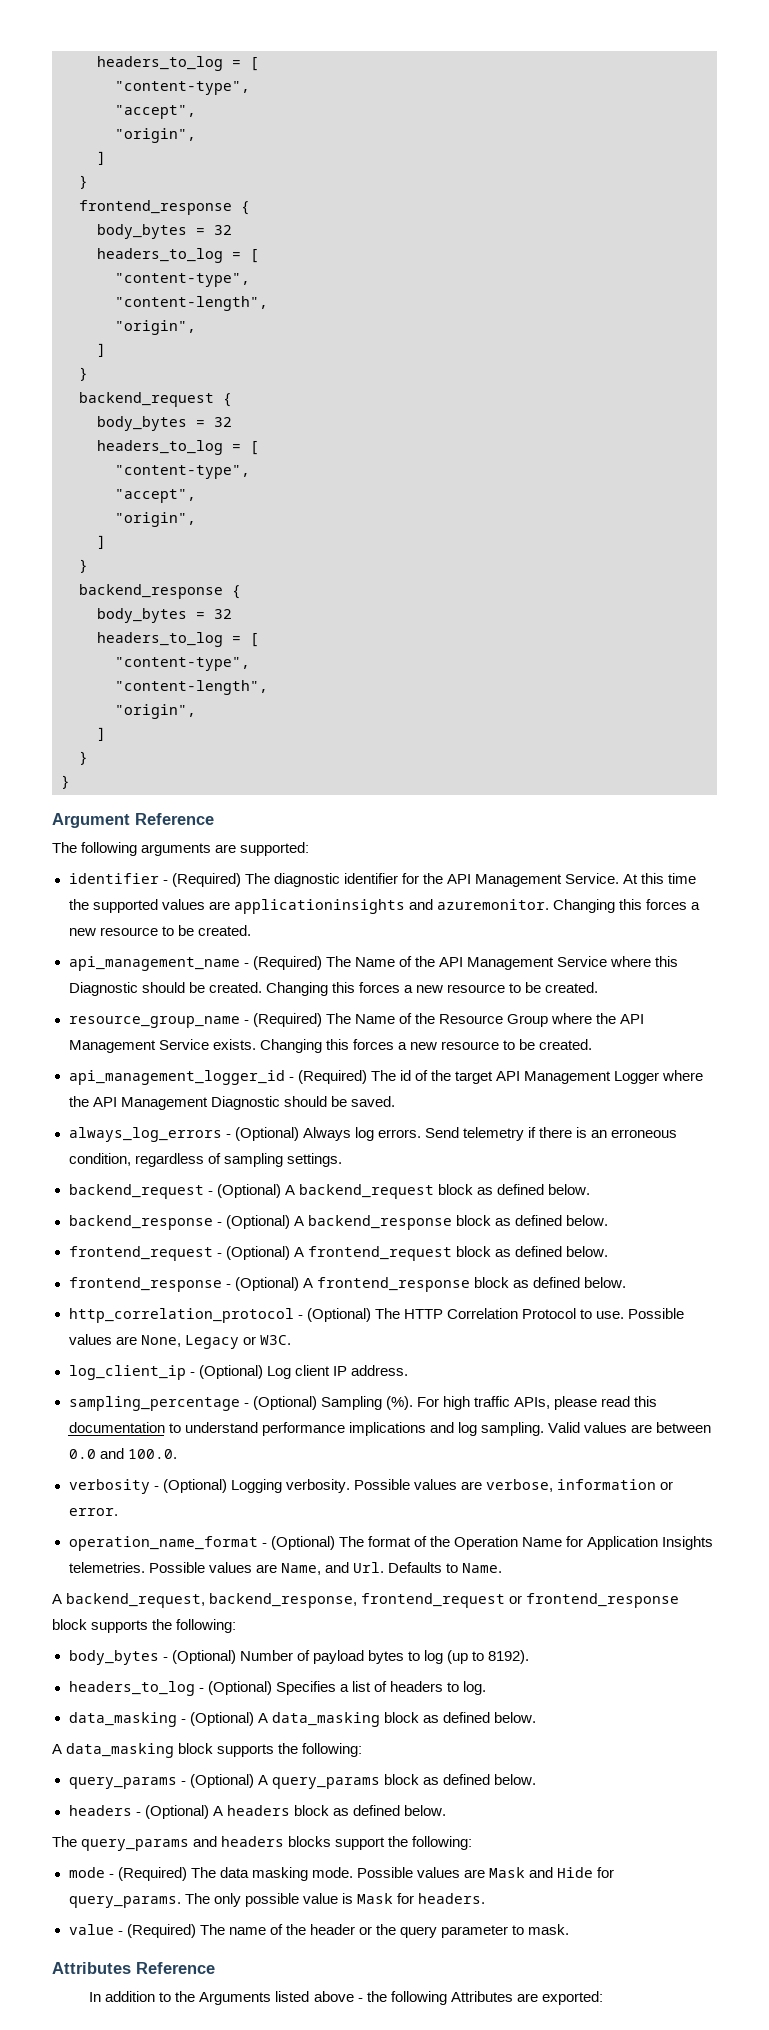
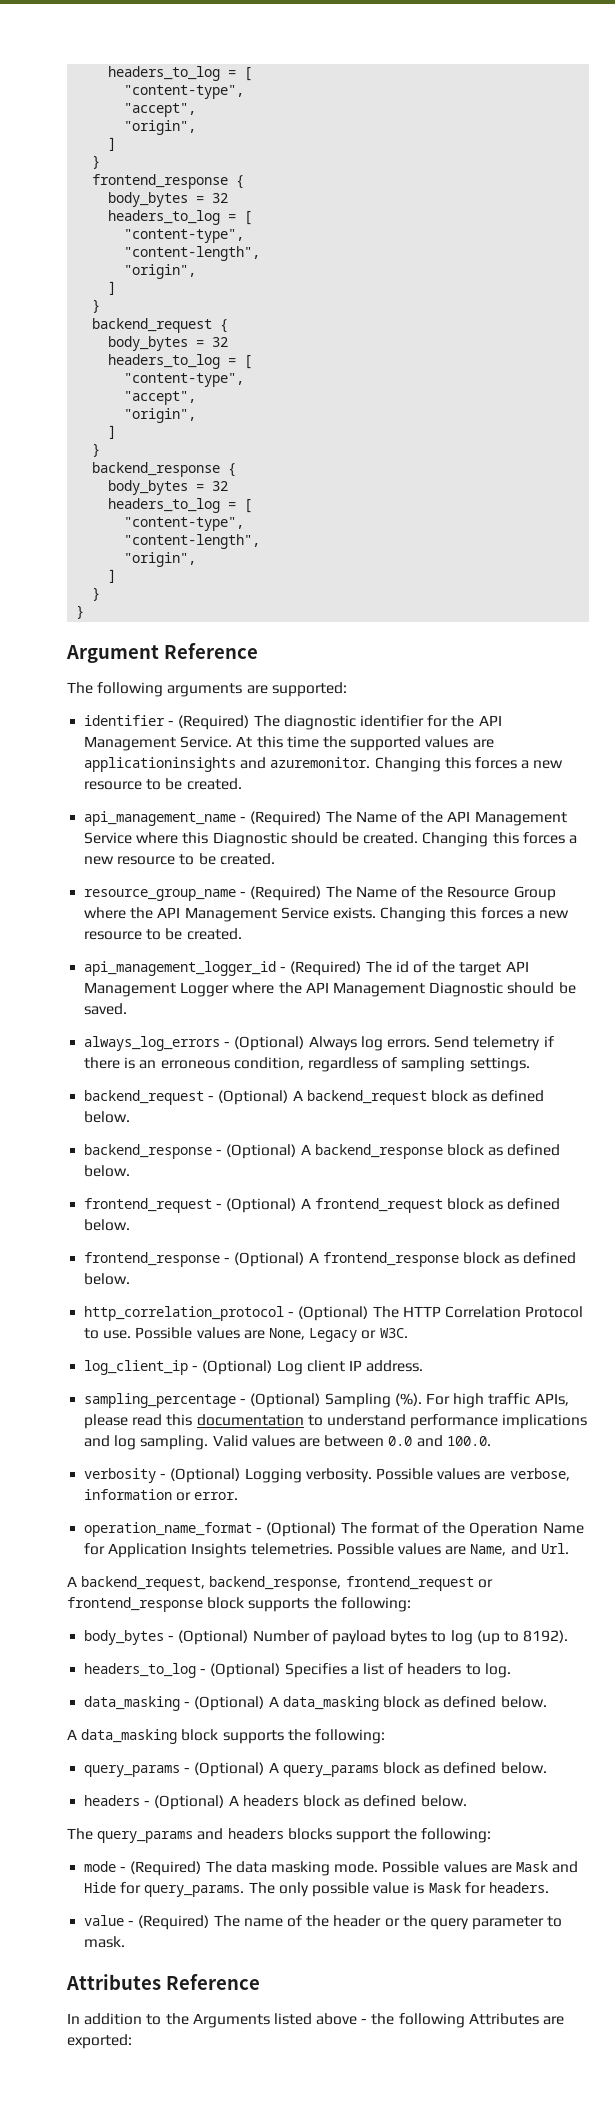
[387,1562,502,1573] Defaults to Name. -> (569, 1548) none

